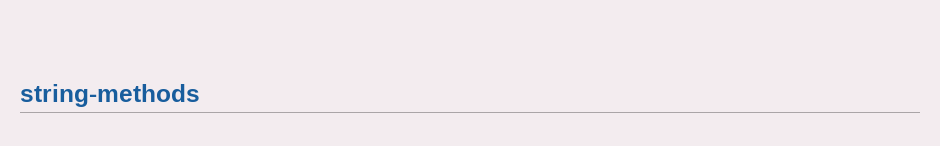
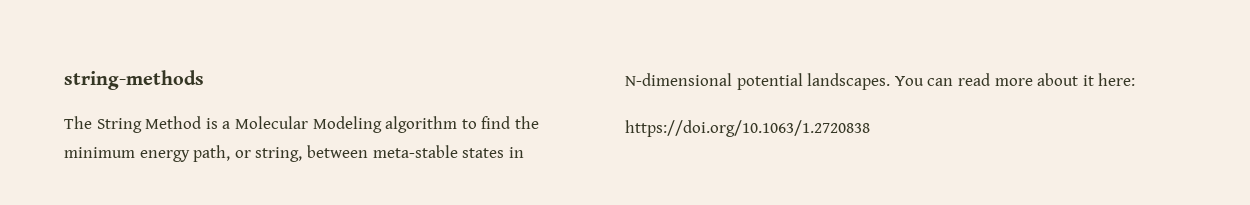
(200, 95) none -> [64,116,539,133] [64,145,524,162] [625,73,1136,90] [625,120,870,137] // The String Method is a Molecular Modeling algorithm to find the minimum energy path, or string, between meta-stable states in N-dimensional potential landscapes. You can read more about it here: // https://doi.org/10.1063/1.2720838

